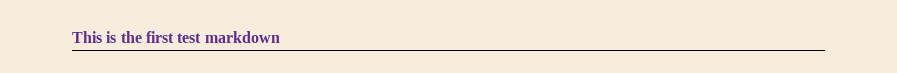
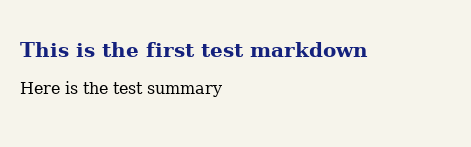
(280, 37) none -> [20,81,222,97] // Here is the test summary

